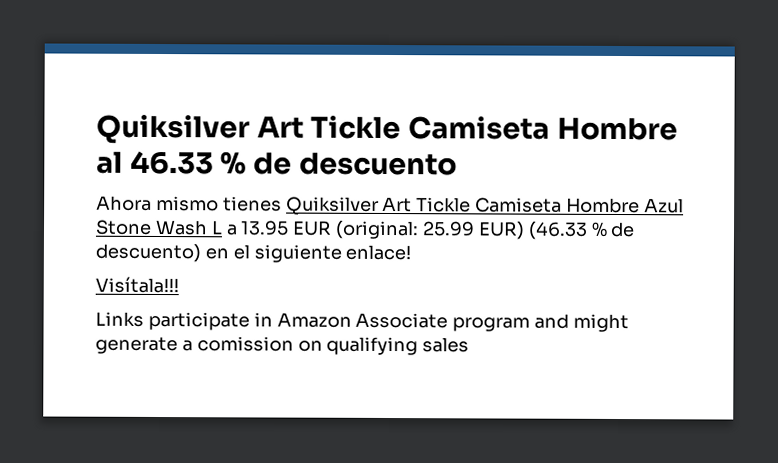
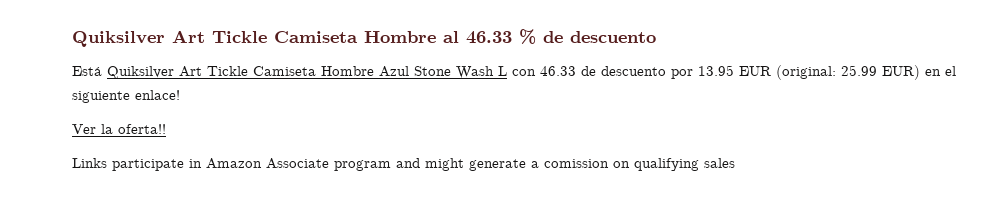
[96,195,282,212] Ahora mismo tienes -> [72,66,102,76] Está
[225,224,238,236] a -> [512,66,693,79] con 46.33 de descuento por
[527,221,636,240] [95,243,201,263] (46.33 % de descuento) -> (920, 72) none
[95,276,179,294] Visítala!!! -> [72,124,166,134] Ver la oferta!!

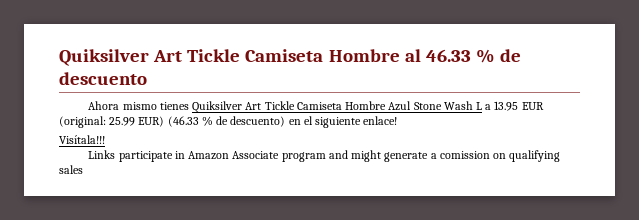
[72,66,102,76] Está -> [88,101,189,110] Ahora mismo tienes
[512,66,693,79] con 46.33 de descuento por -> [485,104,492,110] a
(920, 72) none -> [167,116,286,127] (46.33 % de descuento)
[72,124,166,134] Ver la oferta!! -> [59,135,105,144] Visítala!!!

